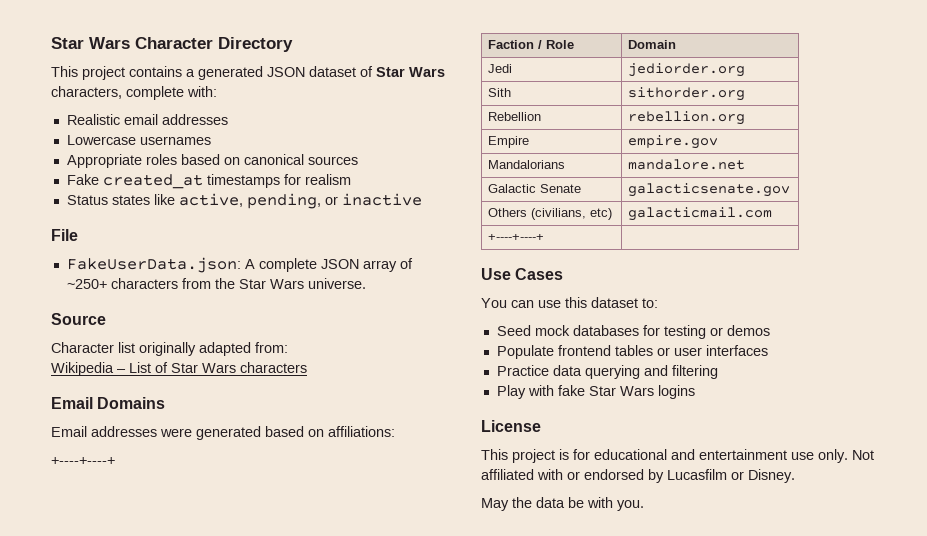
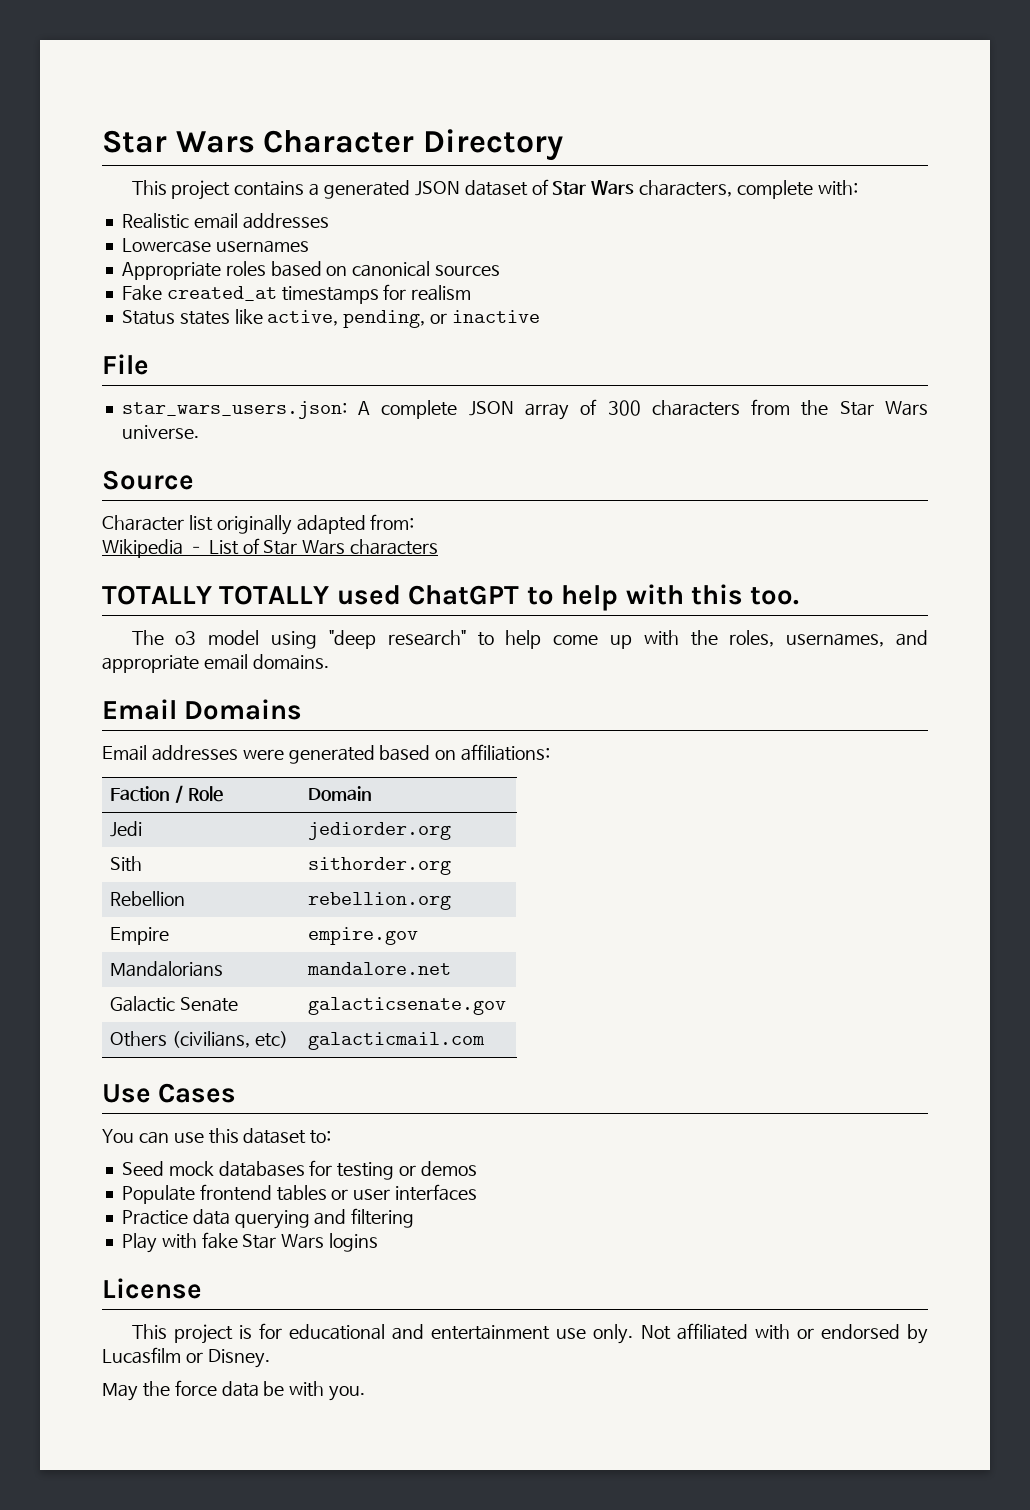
[66,257,241,273] FakeUserData.json: -> [121,401,347,419] star_wars_users.json:
[66,279,107,289] ~250+ -> [607,400,641,416] 300
(307, 367) none -> [102,584,800,611] [131,630,929,649] [102,654,329,673] // TOTALLY TOTALLY used ChatGPT to help with this too. // The o3 model using "deep research" to help come up with the roles, usernames, and appropriate email domains.
[51,457,115,465] // +----+----+ -> (551, 752) none
[488,234,545,241] // +----+----+ | -> (486, 1041) none
(532, 502) none -> [174,1380,217,1396] force

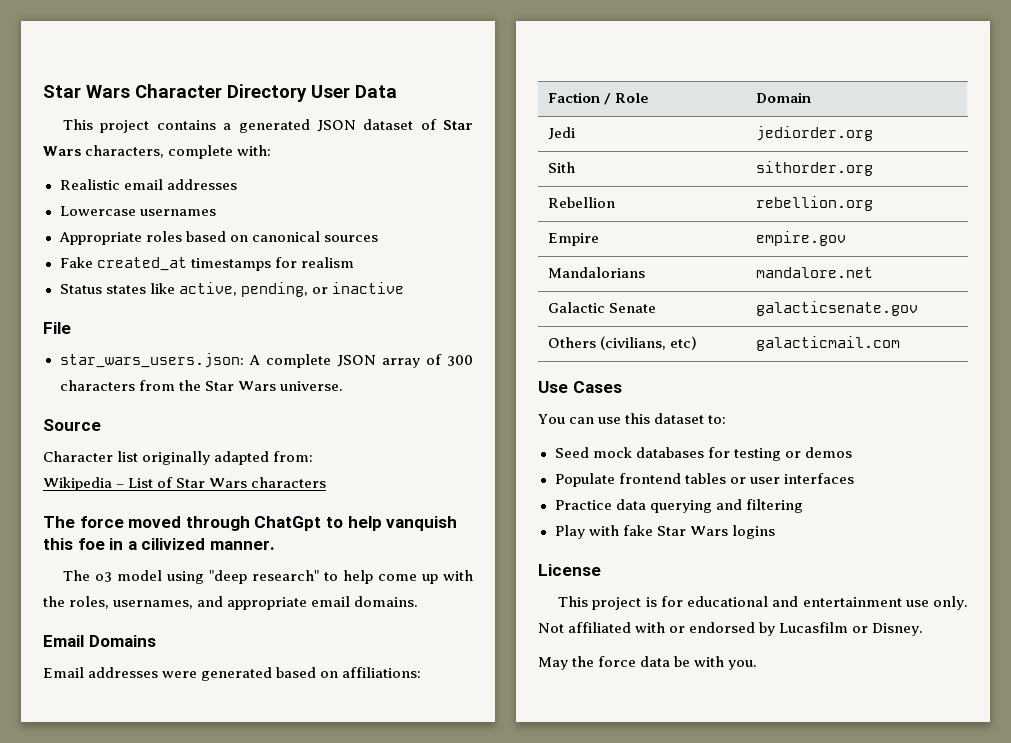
(563, 145) none -> [311,85,397,98] User Data
[102,584,800,611] TOTALLY TOTALLY used ChatGPT to help with this too. -> [43,516,458,531] [43,538,275,550] The force moved through ChatGpt to help vanquish this foe in a cilivized manner.

